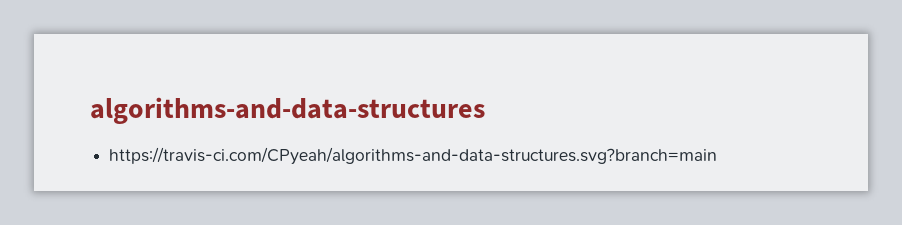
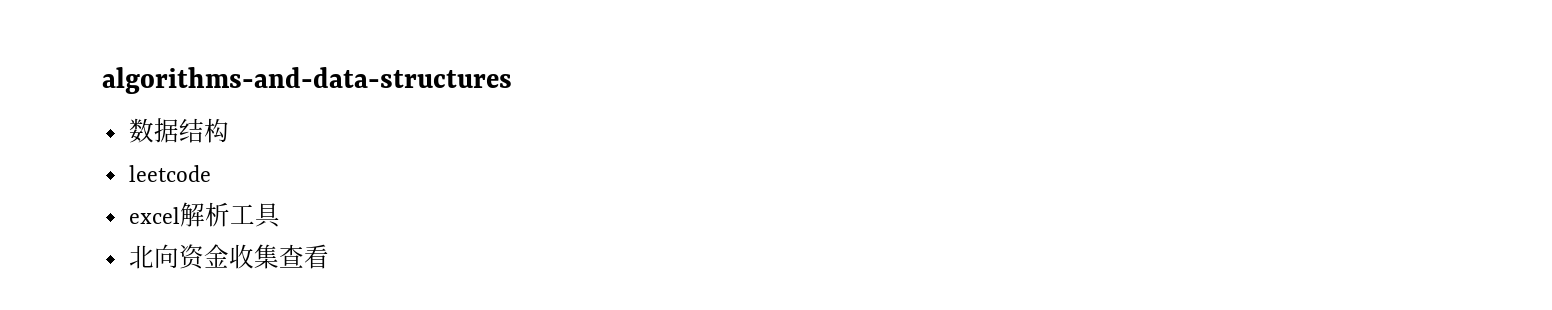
[109,147,718,165] https://travis-ci.com/CPyeah/algorithms-and-data-structures.svg?branch=main -> [128,118,229,143] [128,165,211,182] [128,202,281,228] [128,244,329,270] 数据结构 // leetcode // excel解析工具 // 北向资金收集查看

